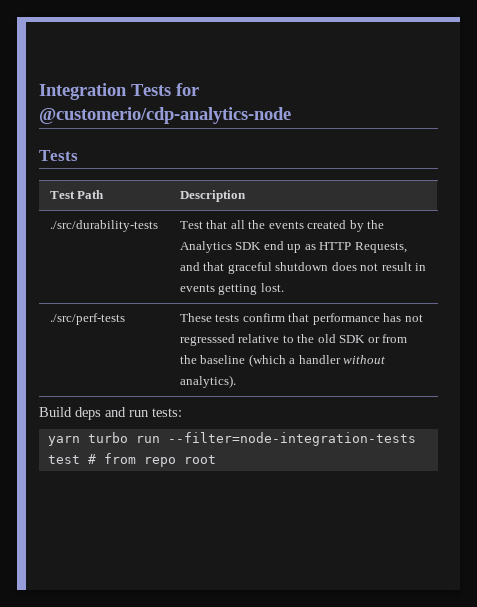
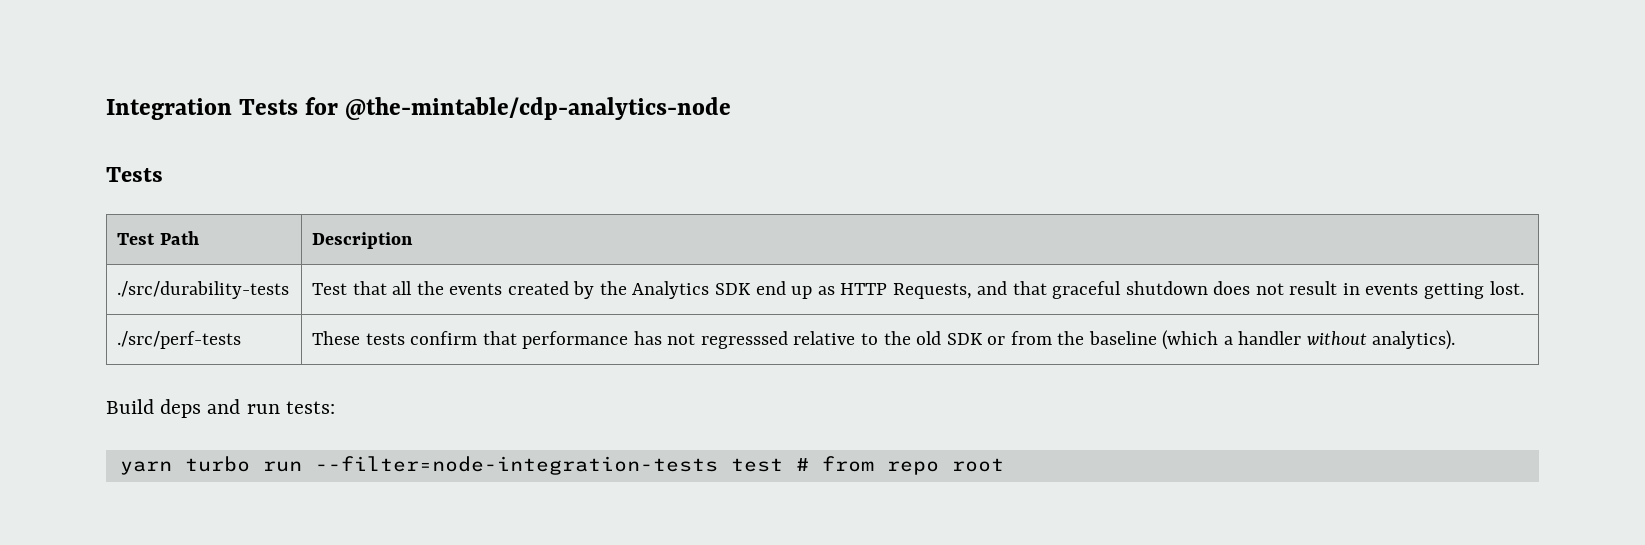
[39,107,291,124] @customerio/cdp-analytics-node -> [345,97,732,120] @the-mintable/cdp-analytics-node

